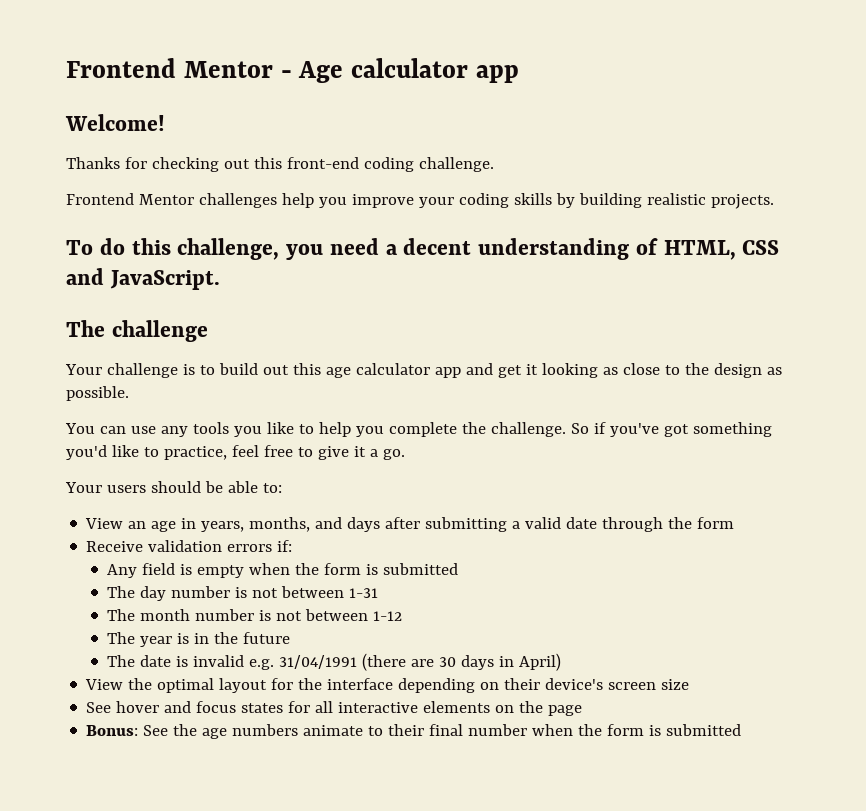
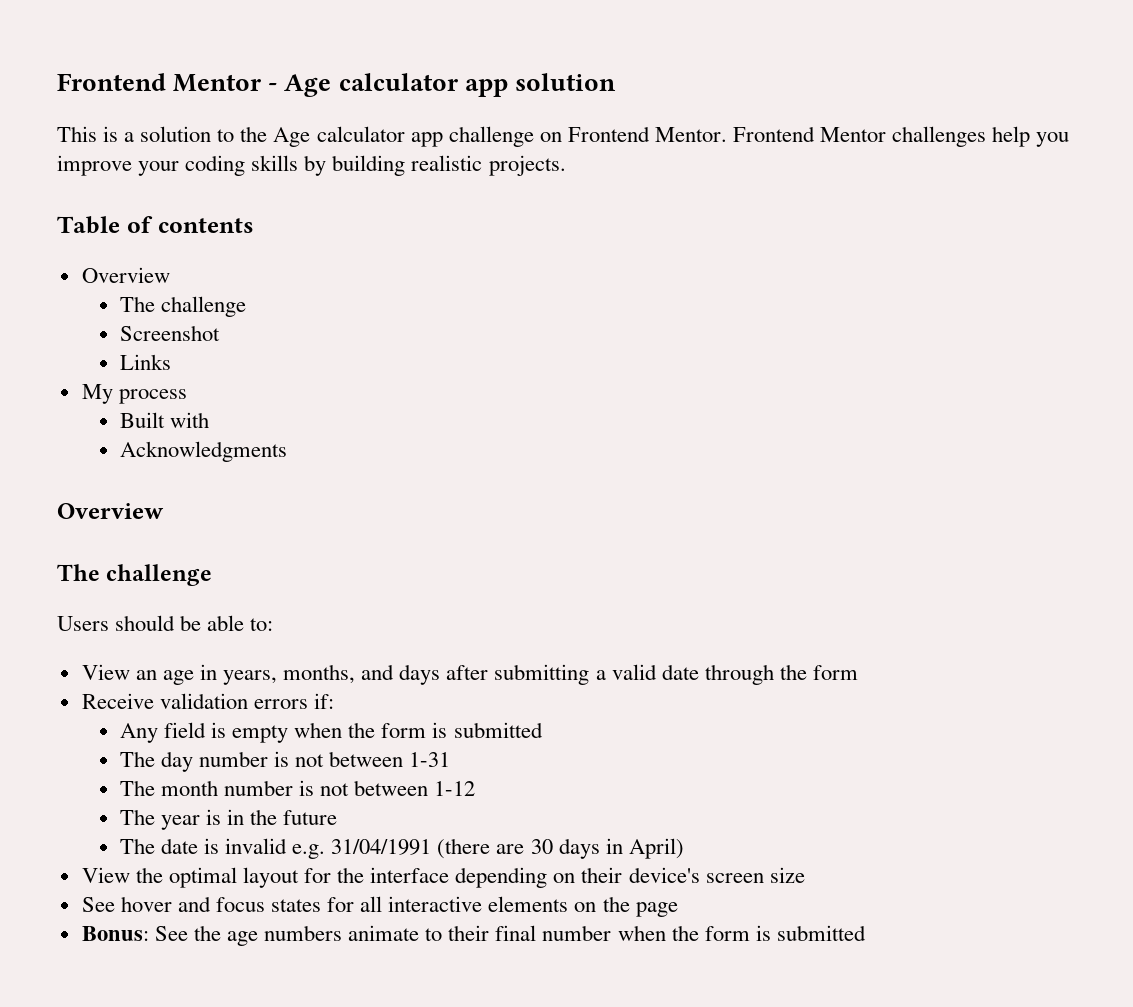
[65,114,165,131] [66,157,494,172] // Welcome! // Thanks for checking out this front-end coding challenge. // -> [514,73,616,91] [57,126,727,147] solution // This is a solution to the Age calculator app challenge on Frontend Mentor.
[66,238,780,260] [66,268,220,290] [66,320,208,342] [65,363,782,378] [66,386,129,401] [65,422,772,437] [66,445,405,460] [65,482,146,493] To do this challenge, you need a decent understanding of HTML, CSS and JavaScript. // The challenge // Your challenge is to build out this age calculator app and get it looking as close to the design as possible. // You can use any tools you like to help you complete the challenge. So if you've got something you'd like to practice, feel free to give it a go. // Your users -> [57,216,254,234] [81,267,170,283] [119,296,246,317] [119,325,220,341] [119,354,171,370] [81,384,187,404] [119,412,209,428] [119,441,287,462] [57,503,164,519] [57,564,213,586] [57,616,109,631] Table of contents // Overview // The challenge // Screenshot // Links // My process // Built with // Acknowledgments // Overview // The challenge // Users

